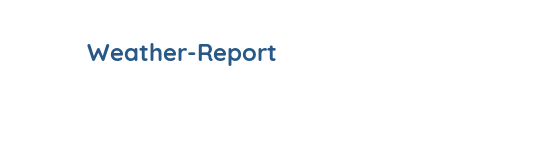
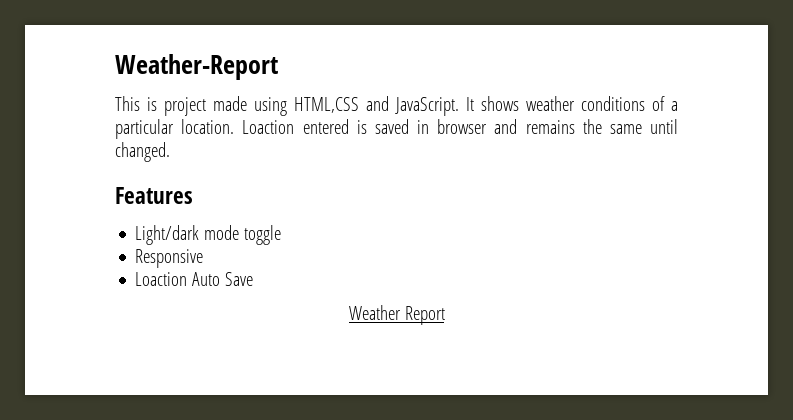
(277, 54) none -> [115,96,678,116] [115,119,679,139] [115,142,170,162] [115,187,193,204] [135,225,282,245] [135,249,204,268] [135,272,254,286] [348,305,445,325] // This is project made using HTML,CSS and JavaScript. It shows weather conditions of a particular location. Loaction entered is saved in browser and remains the same until changed. // Features // Light/dark mode toggle // Responsive // Loaction Auto Save // Weather Report

